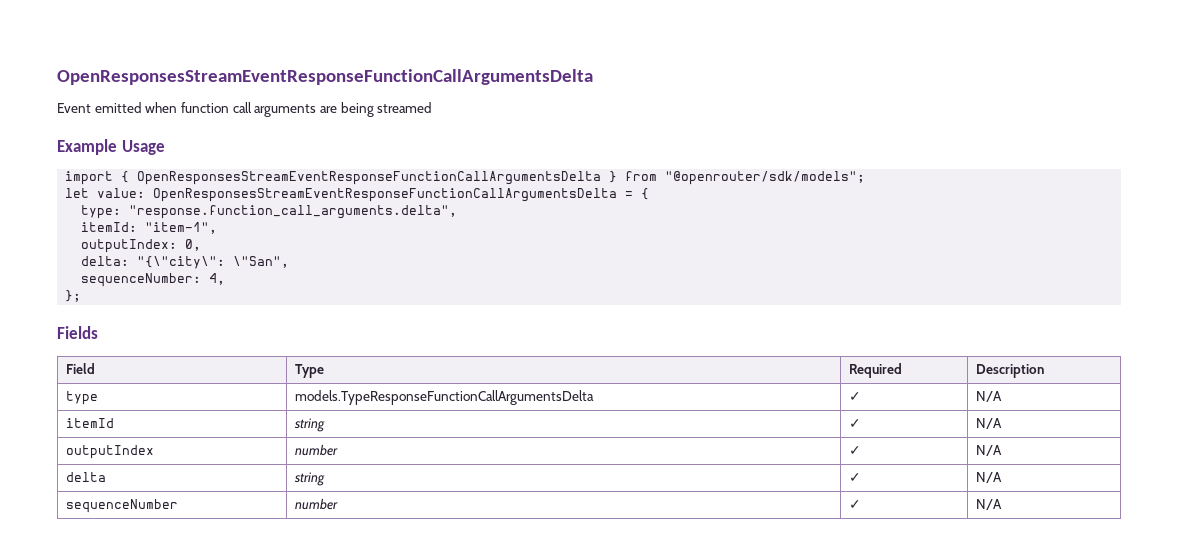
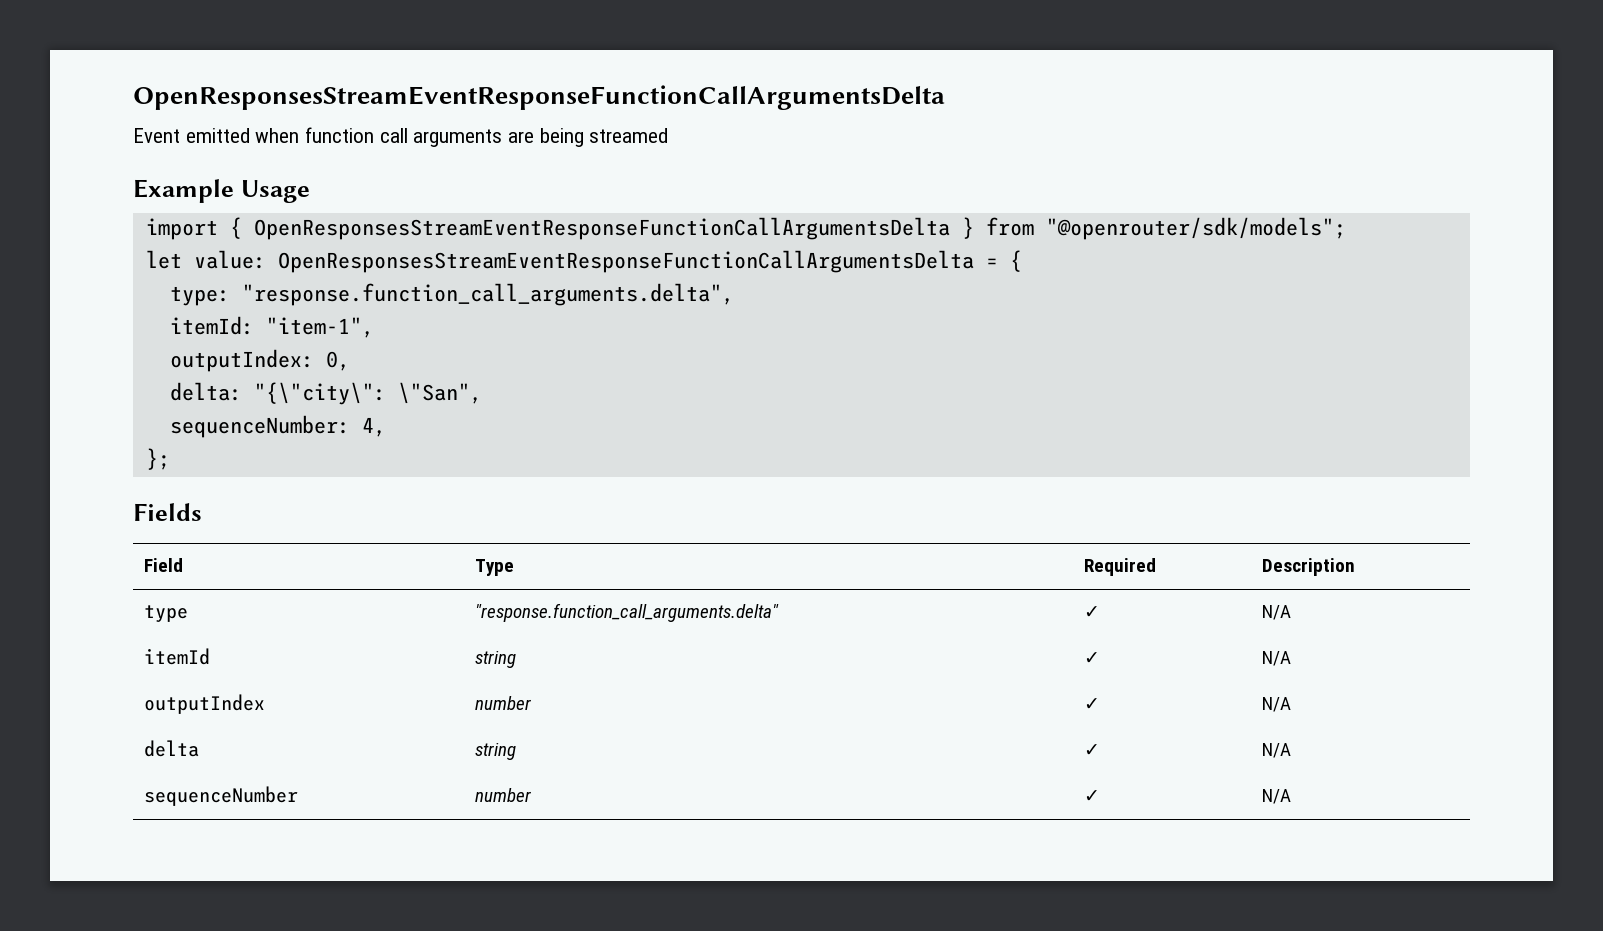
[295,390,595,405] models.TypeResponseFunctionCallArgumentsDelta -> [475,603,780,622] "response.function_call_arguments.delta"

